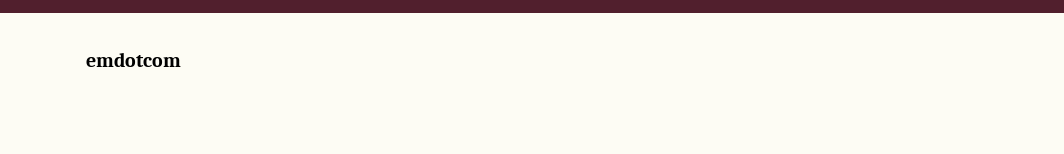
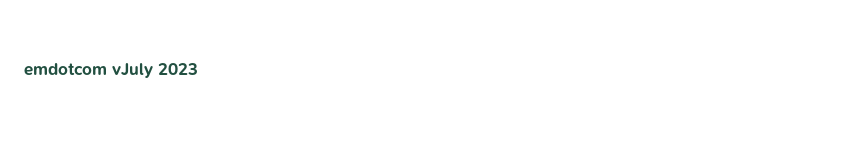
(181, 59) none -> [112,63,198,78] vJuly 2023

